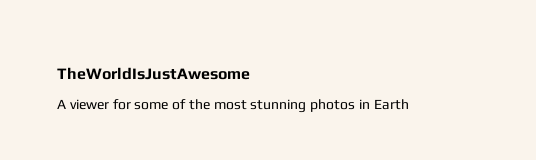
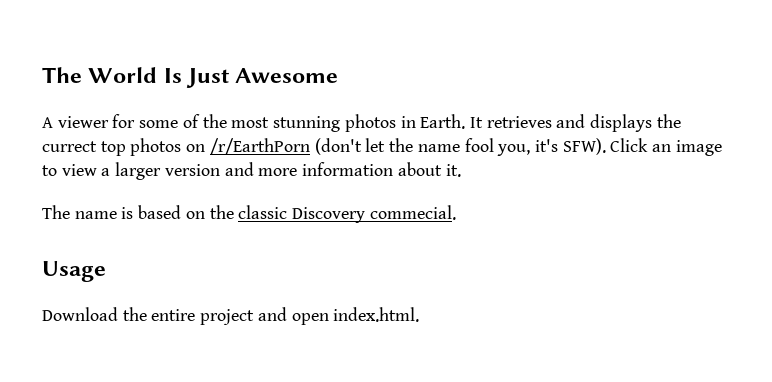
[57,67,250,80] TheWorldIsJustAwesome -> [42,67,339,88] The World Is Just Awesome
[373,99,409,110] Earth -> [420,114,681,132] [42,138,722,156] [42,162,461,180] [42,205,456,223] [42,261,106,282] [42,307,420,325] Earth. It retrieves and displays the currect top photos on /r/EarthPorn (don't let the name fool you, it's SFW). Click an image to view a larger version and more information about it. // The name is based on the classic Discovery commecial. // Usage // Download the entire project and open index.html.

